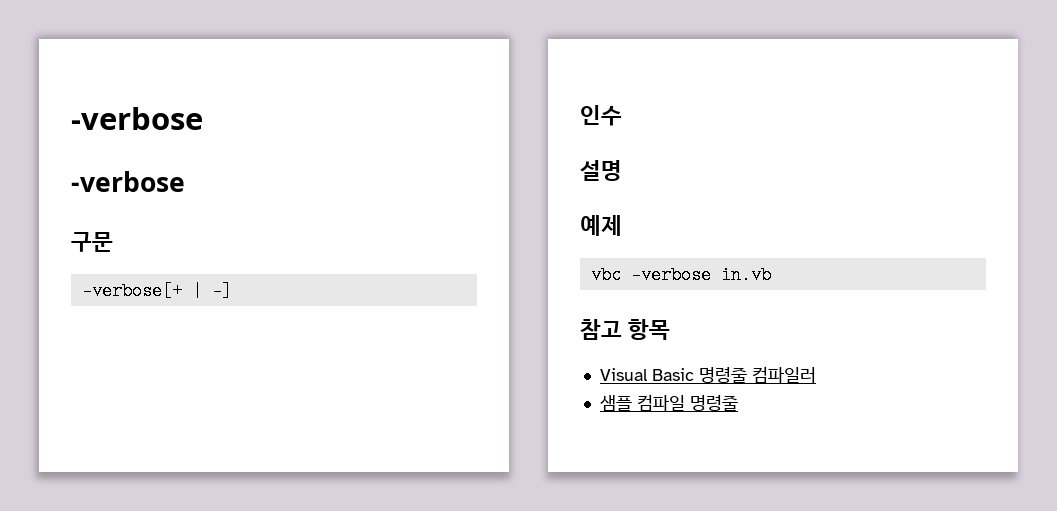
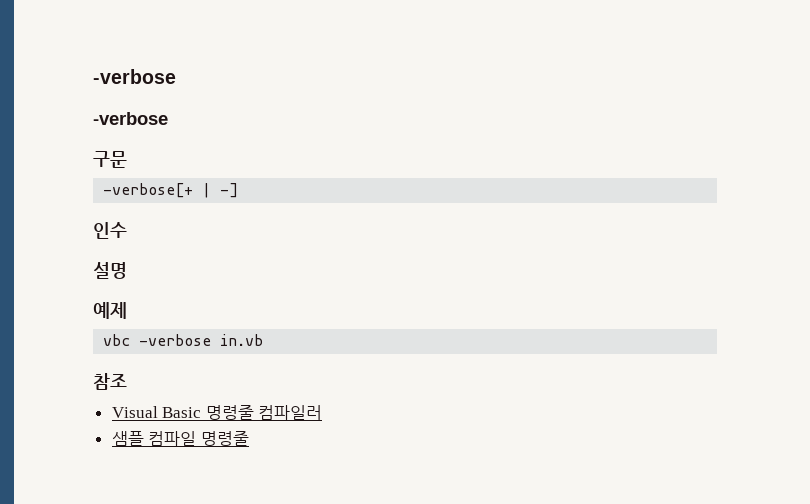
[580,319,671,340] 참고 항목 -> [93,373,127,390] 참조

